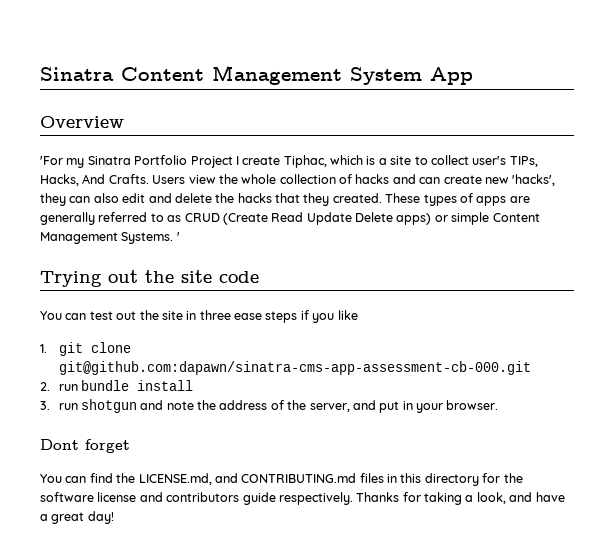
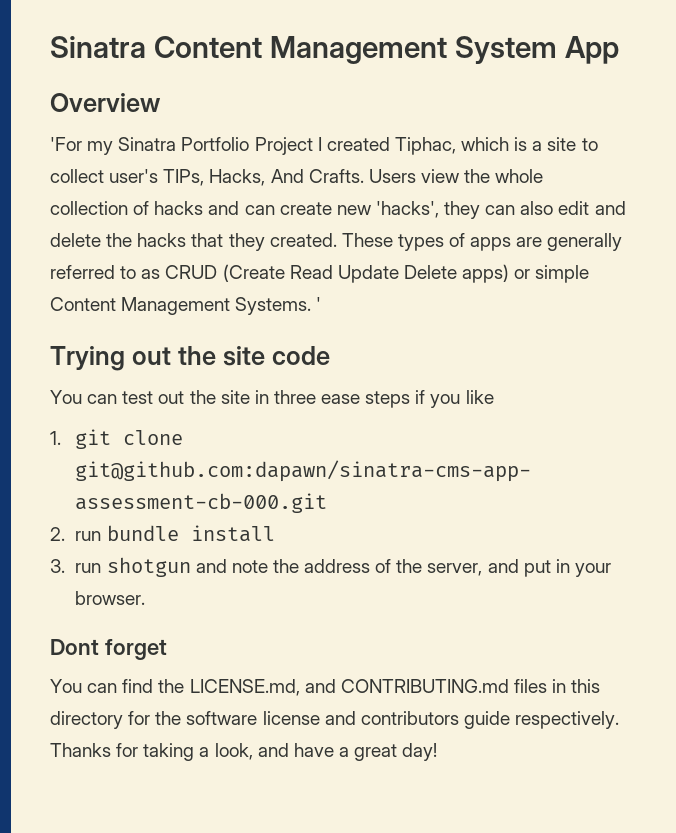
[242,156,281,165] create -> [326,137,390,151] created

